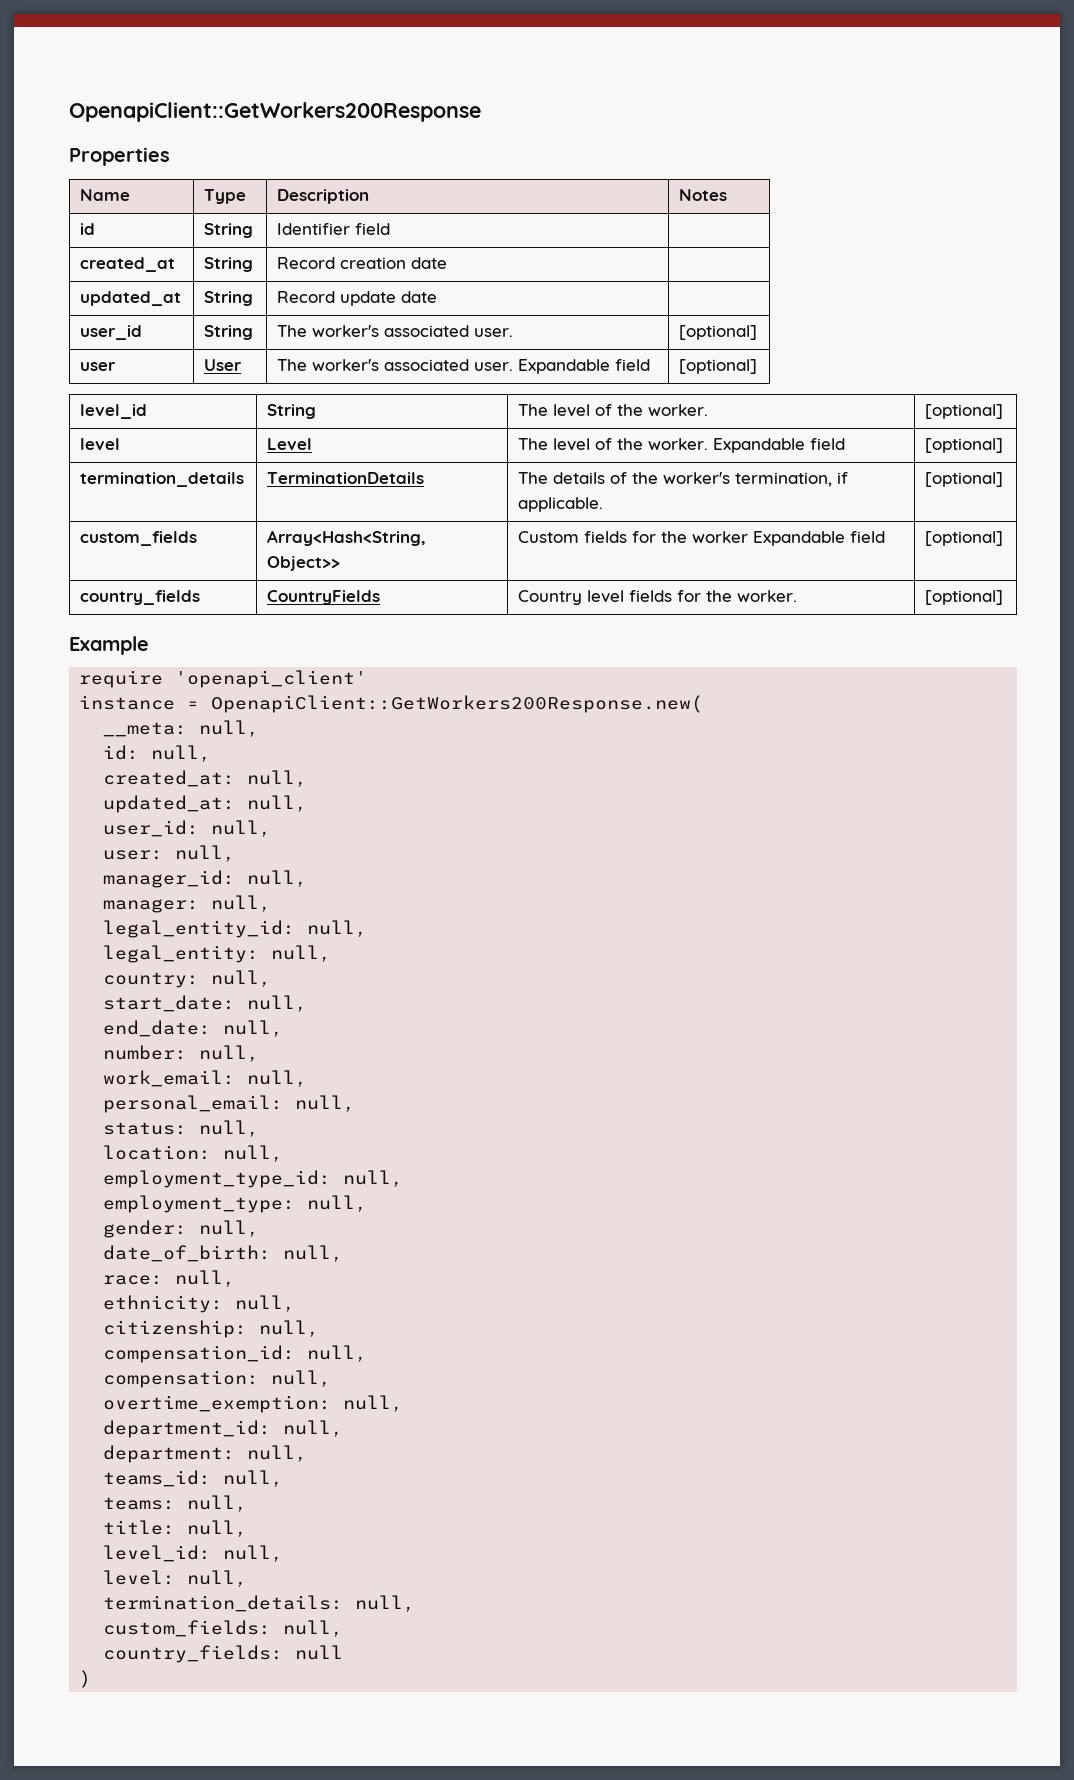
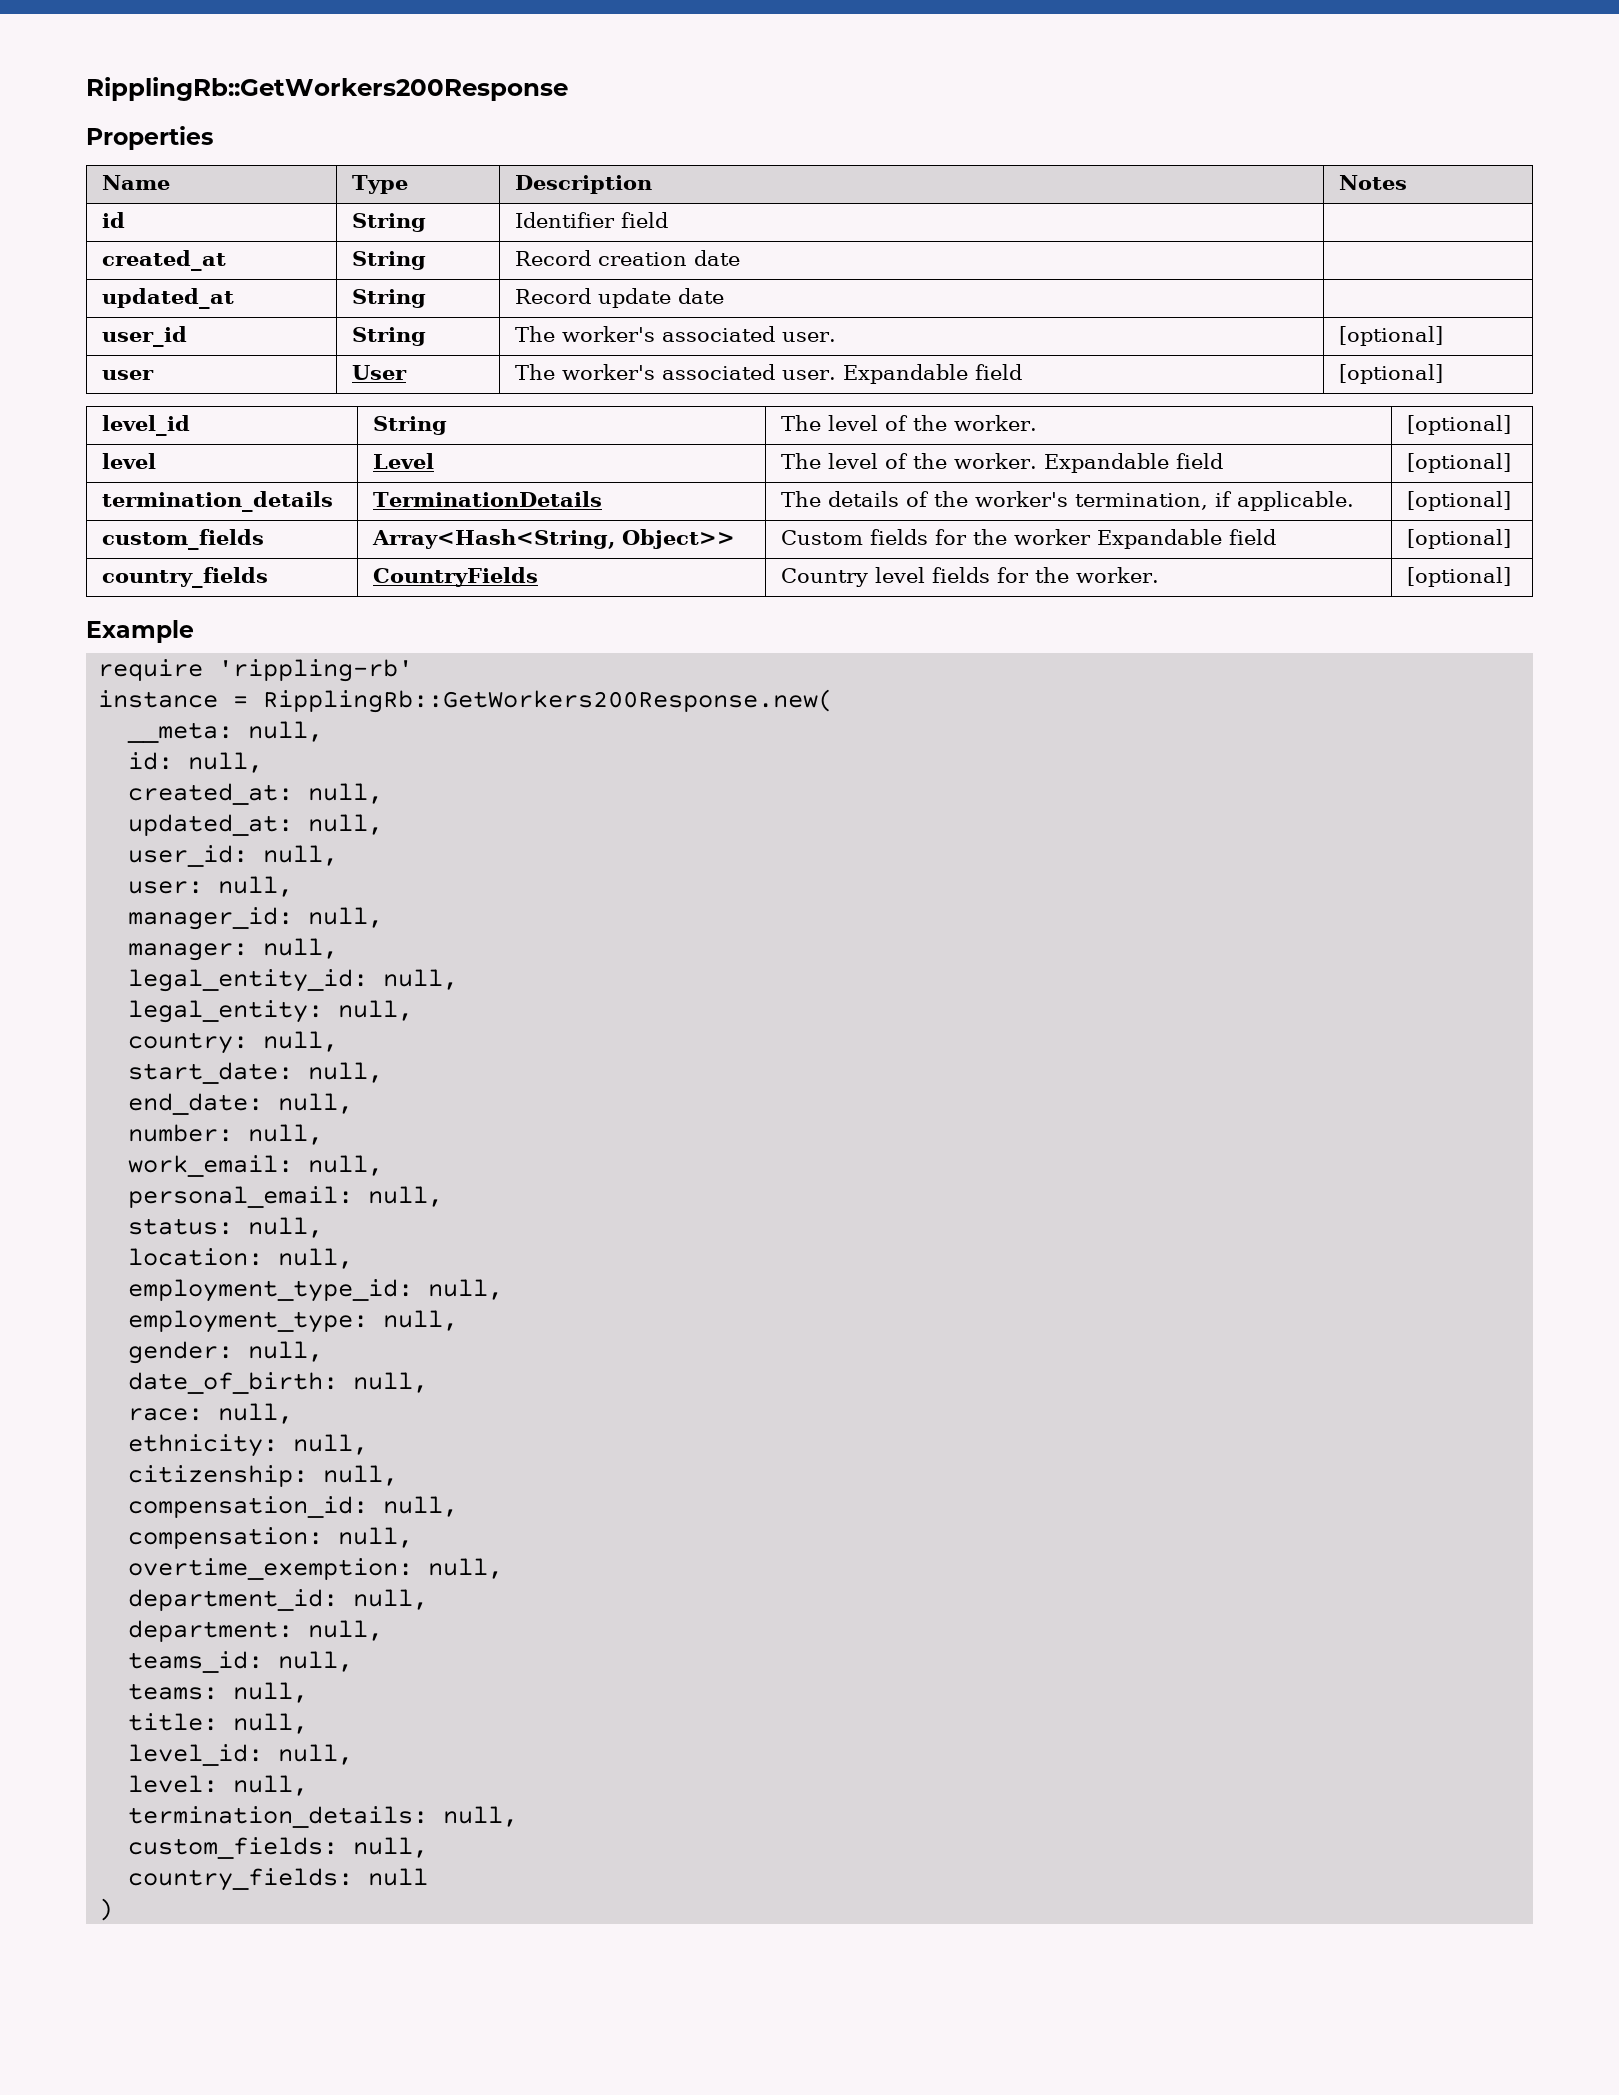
[69,102,481,122] OpenapiClient::GetWorkers200Response -> [86,77,568,101] RipplingRb::GetWorkers200Response
[175,670,368,688] 'openapi_client' -> [218,659,414,682] 'rippling-rb'
[211,695,704,713] OpenapiClient::GetWorkers200Response.new( -> [263,689,834,713] RipplingRb::GetWorkers200Response.new(

